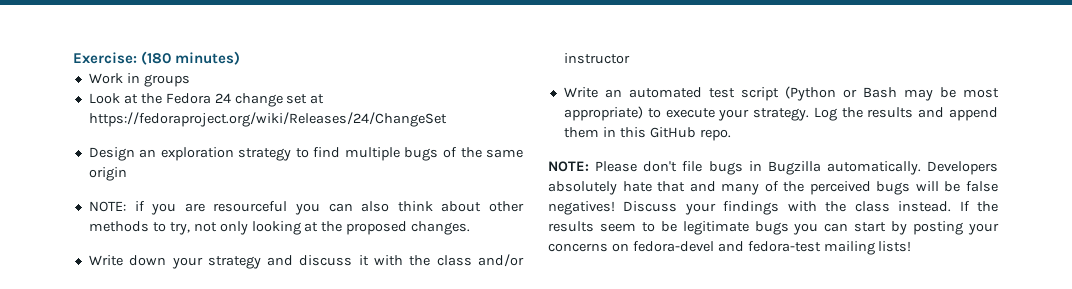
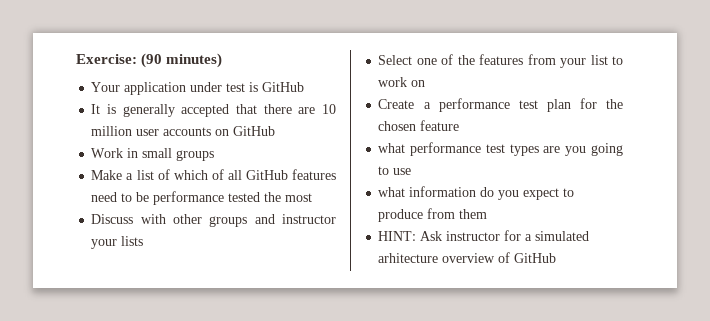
[141,51,172,65] (180 -> [141,53,163,68] (90
(241, 58) none -> [91,82,305,95] [91,104,336,117] [91,126,276,136] // Your application under test is GitHub // It is generally accepted that there are 10 million user accounts on GitHub
(140, 78) none -> [142,148,173,158] small
[88,93,325,107] [88,112,447,127] [88,147,523,161] [88,167,127,181] [88,201,525,215] [88,221,471,235] [88,254,524,269] [563,53,630,64] [563,86,999,101] [563,106,999,121] [563,127,731,141] [548,161,998,175] [548,181,998,195] [548,201,999,215] [548,221,1000,235] [548,241,912,255] Look at the Fedora 24 change set at https://fedoraproject.org/wiki/Releases/24/ChangeSet // Design an exploration strategy to find multiple bugs of the same origin // NOTE: if you are resourceful you can also think about other methods to try, not only looking at the proposed changes. // Write down your strategy and discuss it with the class and/or instructor // Write an automated test script (Python or Bash may be most appropriate) to execute your strategy. Log the results and append them in this GitHub repo. // NOTE: Please don't file bugs in Bugzilla automatically. Developers absolutely hate that and many of the perceived bugs will be false negatives! Discuss your findings with the class instead. If the results seem to be legitimate bugs you can start by posting your concerns on fedora-devel and fedora-test mailing lists! -> [91,169,336,180] [91,191,313,205] [91,214,336,227] [91,236,144,249] [378,54,623,68] [378,77,426,87] [378,98,623,112] [378,120,460,131] [378,142,623,156] [378,166,412,175] [378,186,575,200] [378,208,488,222] [378,230,590,241] [378,252,557,263] Make a list of which of all GitHub features need to be performance tested the most // Discuss with other groups and instructor your lists // Select one of the features from your list to work on // Create a performance test plan for the chosen feature // what performance test types are you going to use // what information do you expect to produce from them // HINT: Ask instructor for a simulated arhitecture overview of GitHub

